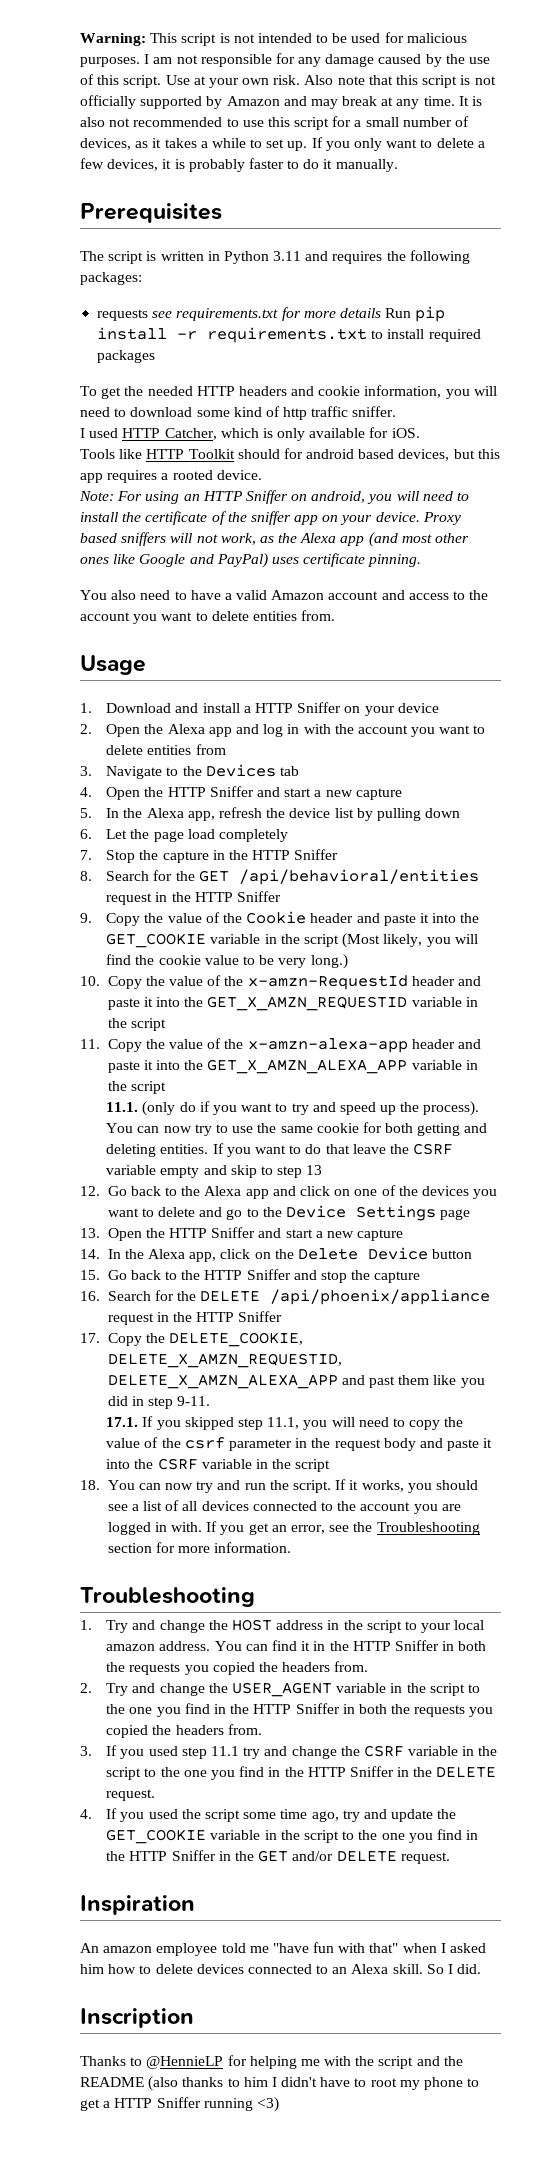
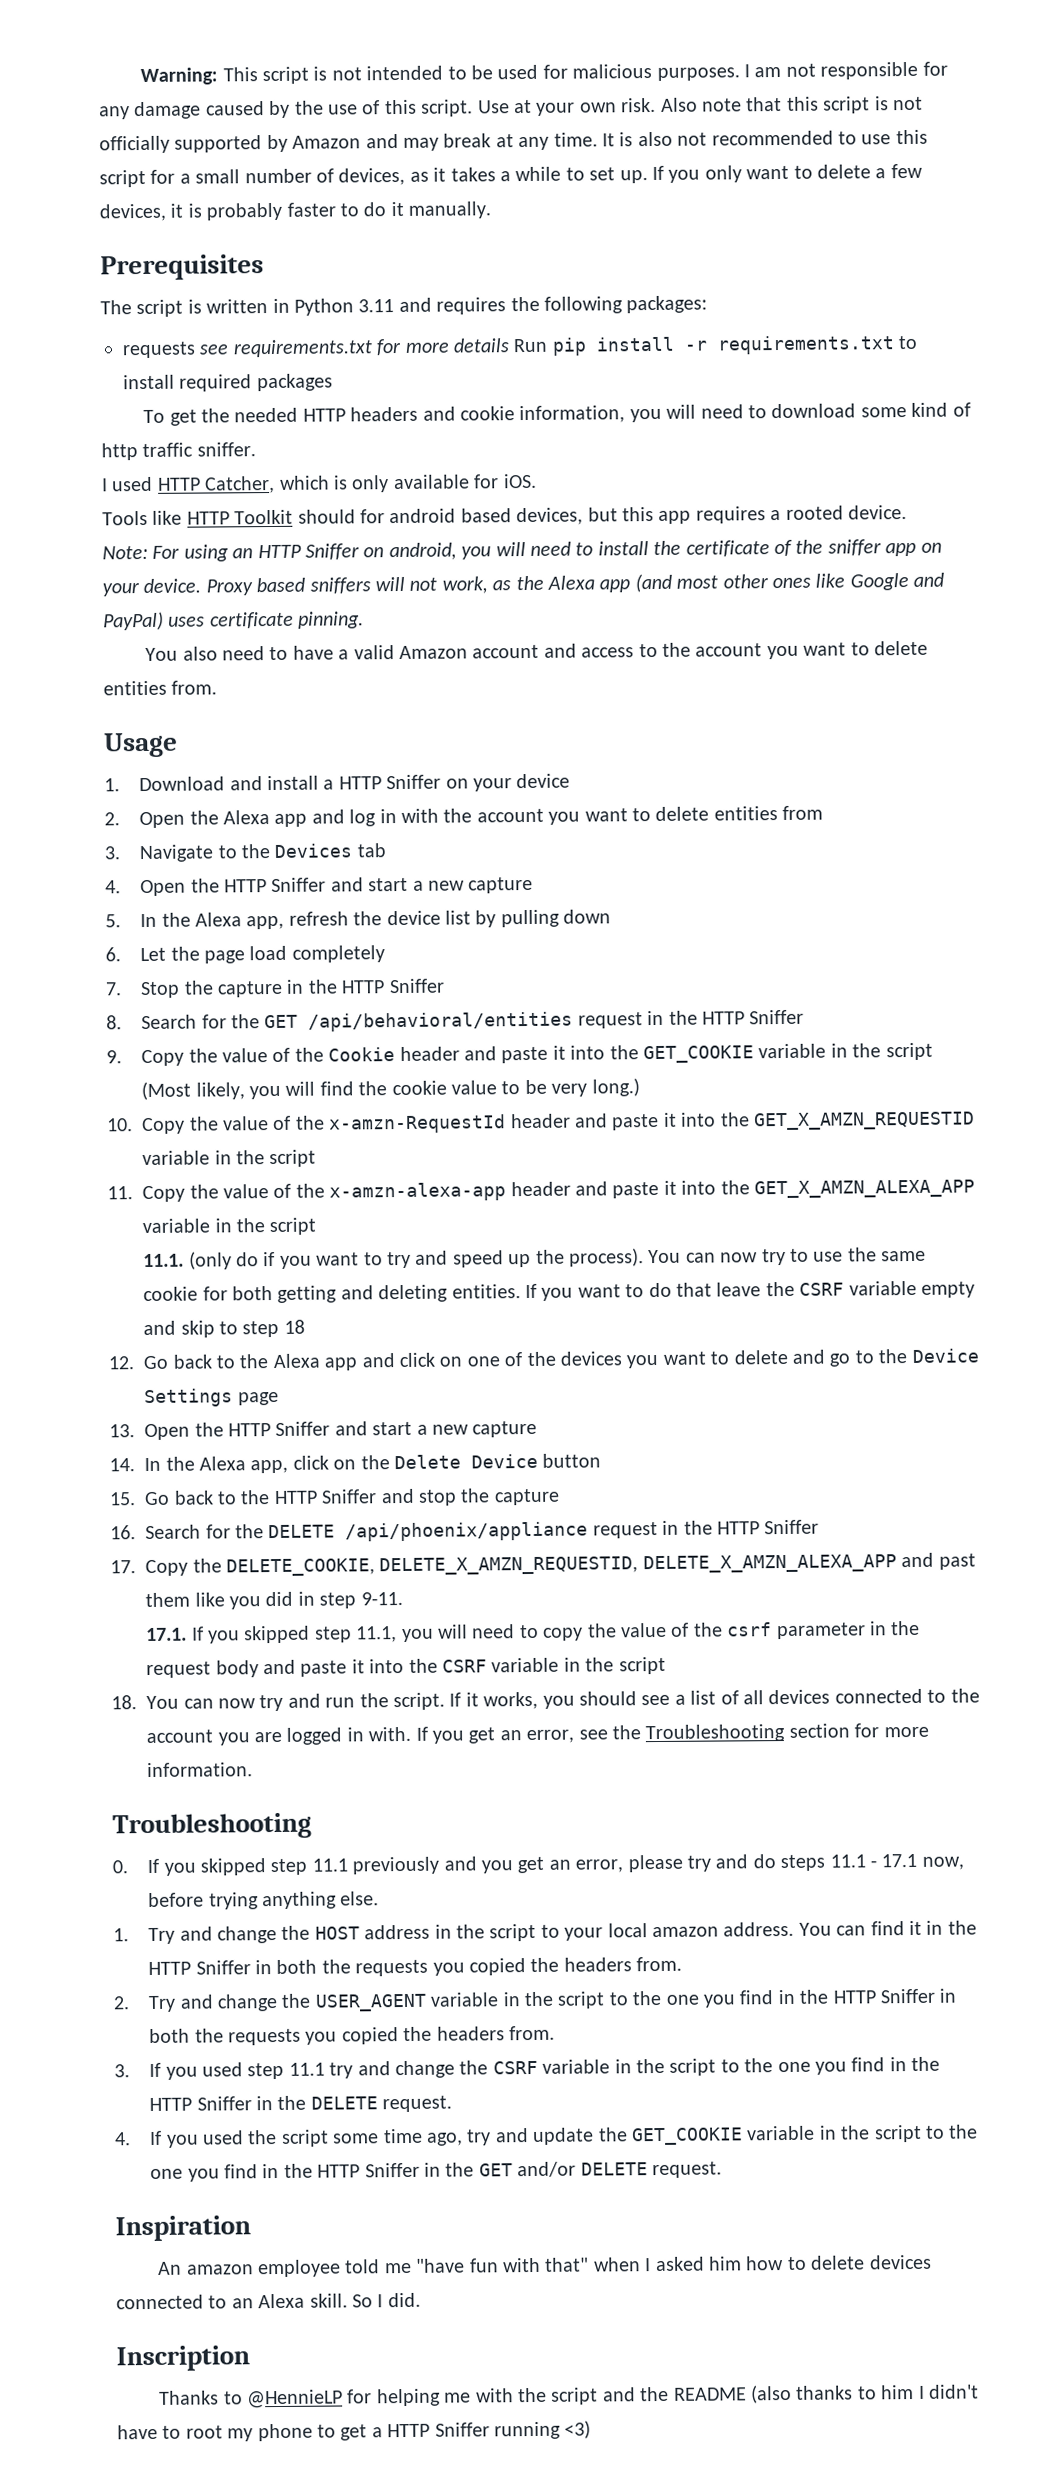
[306,1165,323,1175] 13 -> [283,1319,305,1334] 18
(255, 1597) none -> [112,1853,964,1876] [148,1891,380,1910] // 0. If you skipped step 11.1 previously and you get an error, please try and do steps 11.1 - 17.1 now, before trying anything else.

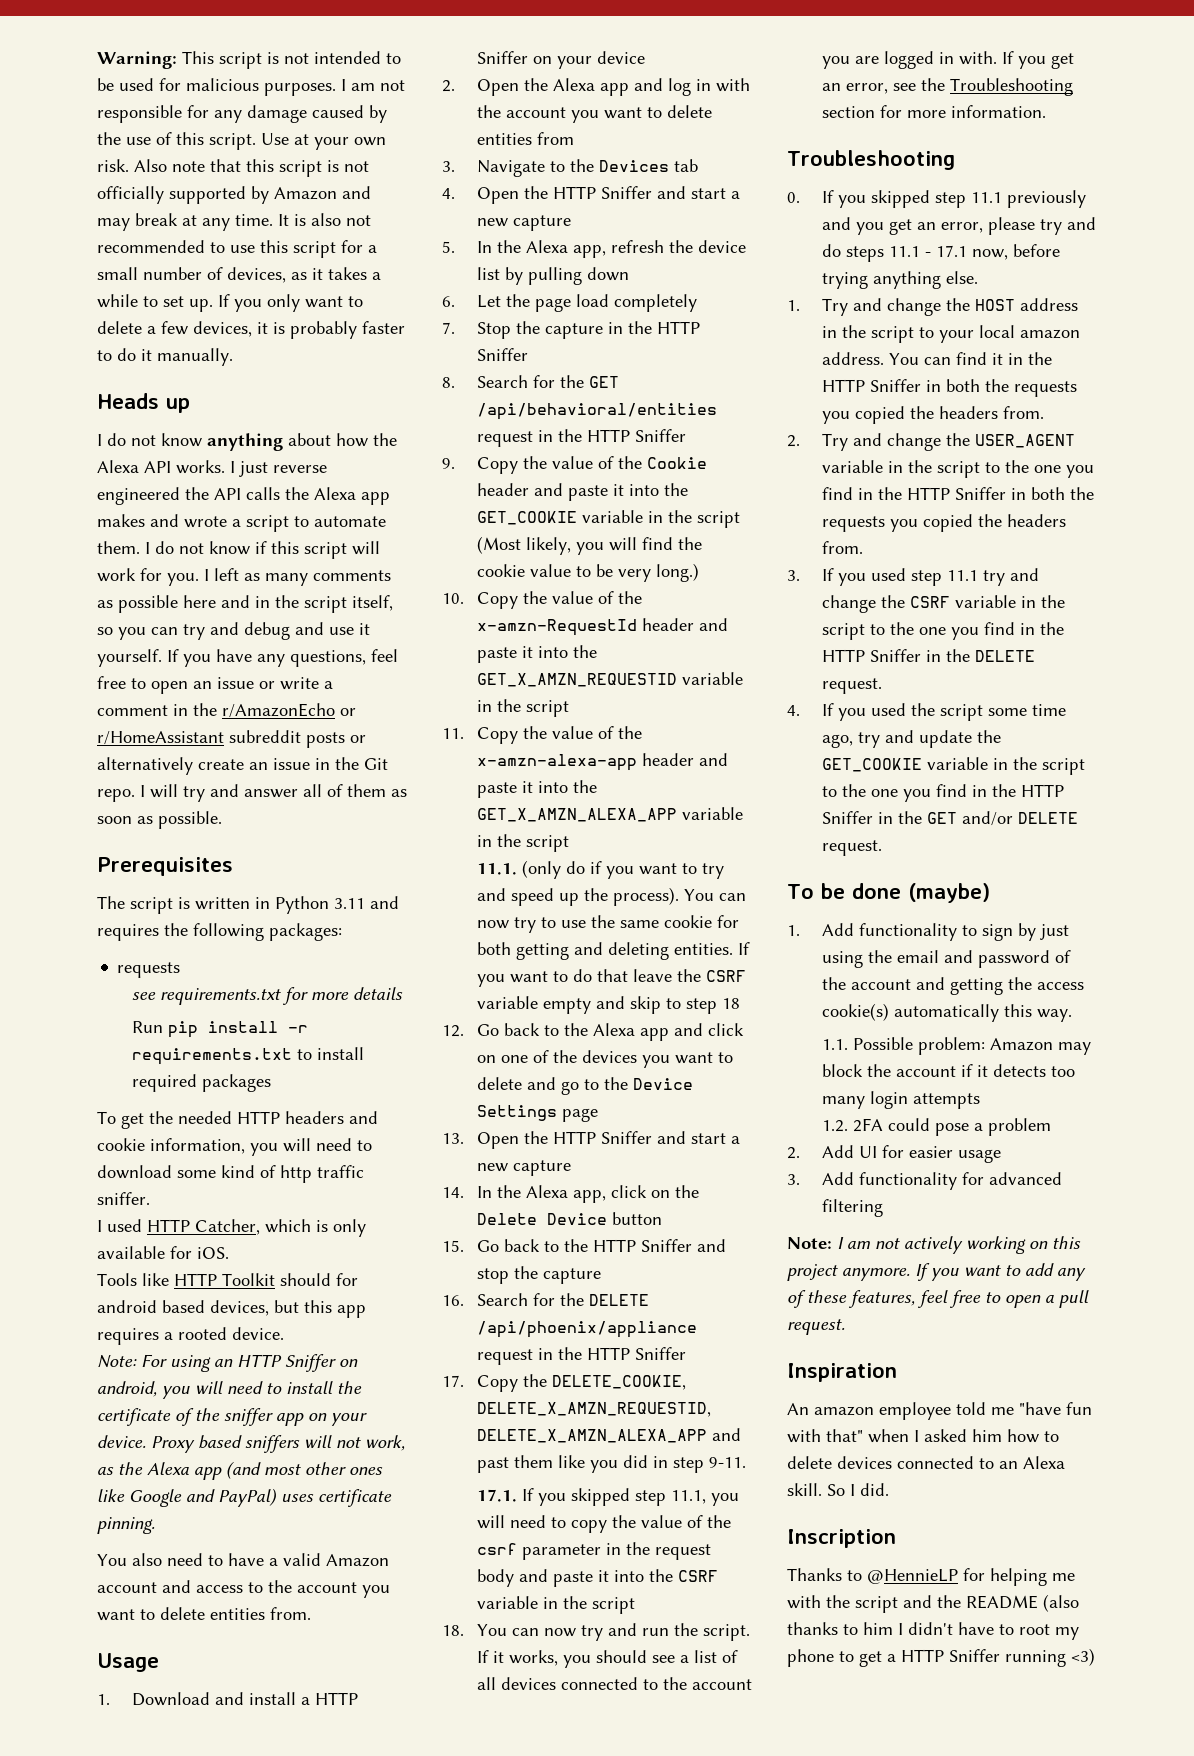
(492, 210) none -> [97,393,190,413] [97,433,397,451] [97,460,327,477] [97,487,390,505] [97,514,386,532] [97,541,380,559] [97,568,391,586] [97,595,393,613] [97,622,370,640] [97,649,398,667] [97,676,333,694] [97,703,356,718] [97,730,366,748] [97,757,388,775] [97,784,407,802] [97,811,222,829] // Heads up // I do not know anything about how the Alexa API works. I just reverse engineered the API calls the Alexa app makes and wrote a script to automate them. I do not know if this script will work for you. I left as many comments as possible here and in the script itself, so you can try and debug and use it yourself. If you have any questions, feel free to open an issue or write a comment in the r/AmazonEcho or r/HomeAssistant subreddit posts or alternatively create an issue in the Git repo. I will try and answer all of them as soon as possible.
(196, 350) none -> (181, 970) //
(510, 345) none -> (403, 993) //
(723, 2170) none -> [787,883,990,903] [787,923,1069,941] [821,950,1071,968] [821,977,1084,995] [821,1003,1072,1022] [821,1037,1091,1055] [821,1064,1075,1077] [821,1091,980,1109] [821,1118,1051,1136] [787,1145,1001,1163] [787,1172,1062,1190] [821,1199,883,1217] [787,1236,1081,1254] [787,1263,1086,1281] [787,1290,1089,1308] [787,1319,845,1335] // To be done (maybe) // 1. Add functionality to sign by just using the email and password of the account and getting the access cookie(s) automatically this way. // 1.1. Possible problem: Amazon may block the account if it detects too many login attempts // 1.2. 2FA could pose a problem // 2. Add UI for easier usage // 3. Add functionality for advanced filtering // Note: I am not actively working on this project anymore. If you want to add any of these features, feel free to open a pull request.

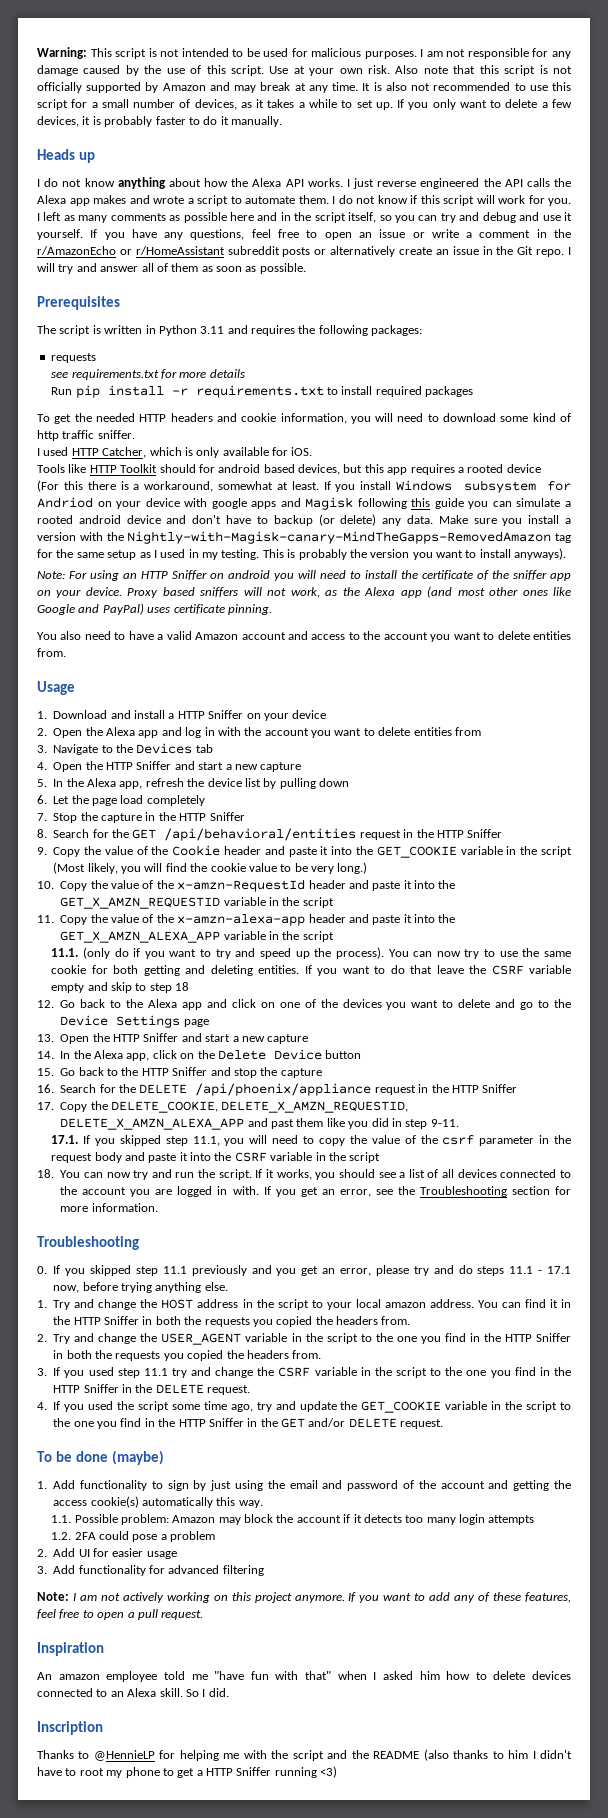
[232,1327,284,1340] device. -> [506,464,541,473] [37,480,571,493] [37,497,572,510] [37,514,571,526] [37,531,571,544] [37,548,567,560] device // (For this there is a workaround, somewhat at least. If you install Windows subsystem for Andriod on your device with google apps and Magisk following this guide you can simulate a rooted android device and don't have to backup (or delete) any data. Make sure you install a version with the Nightly-with-Magisk-canary-MindTheGapps-RemovedAmazon tag for the same setup as I used in my testing. This is probably the version you want to install anyways).
[97,1381,157,1397] android, -> [228,570,270,579] android

